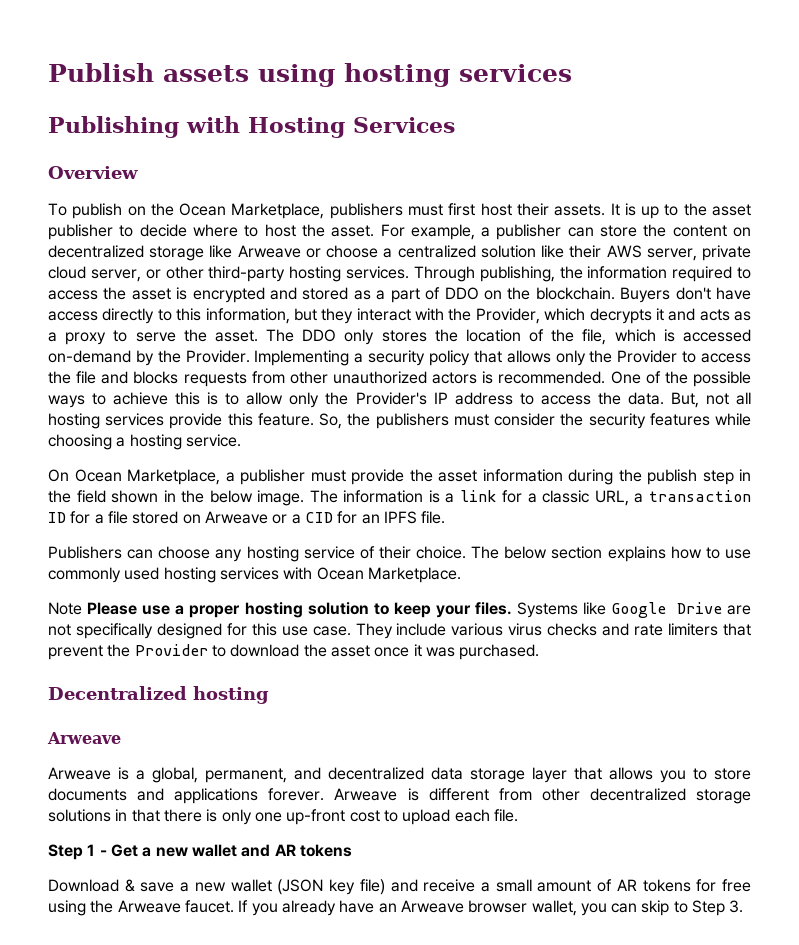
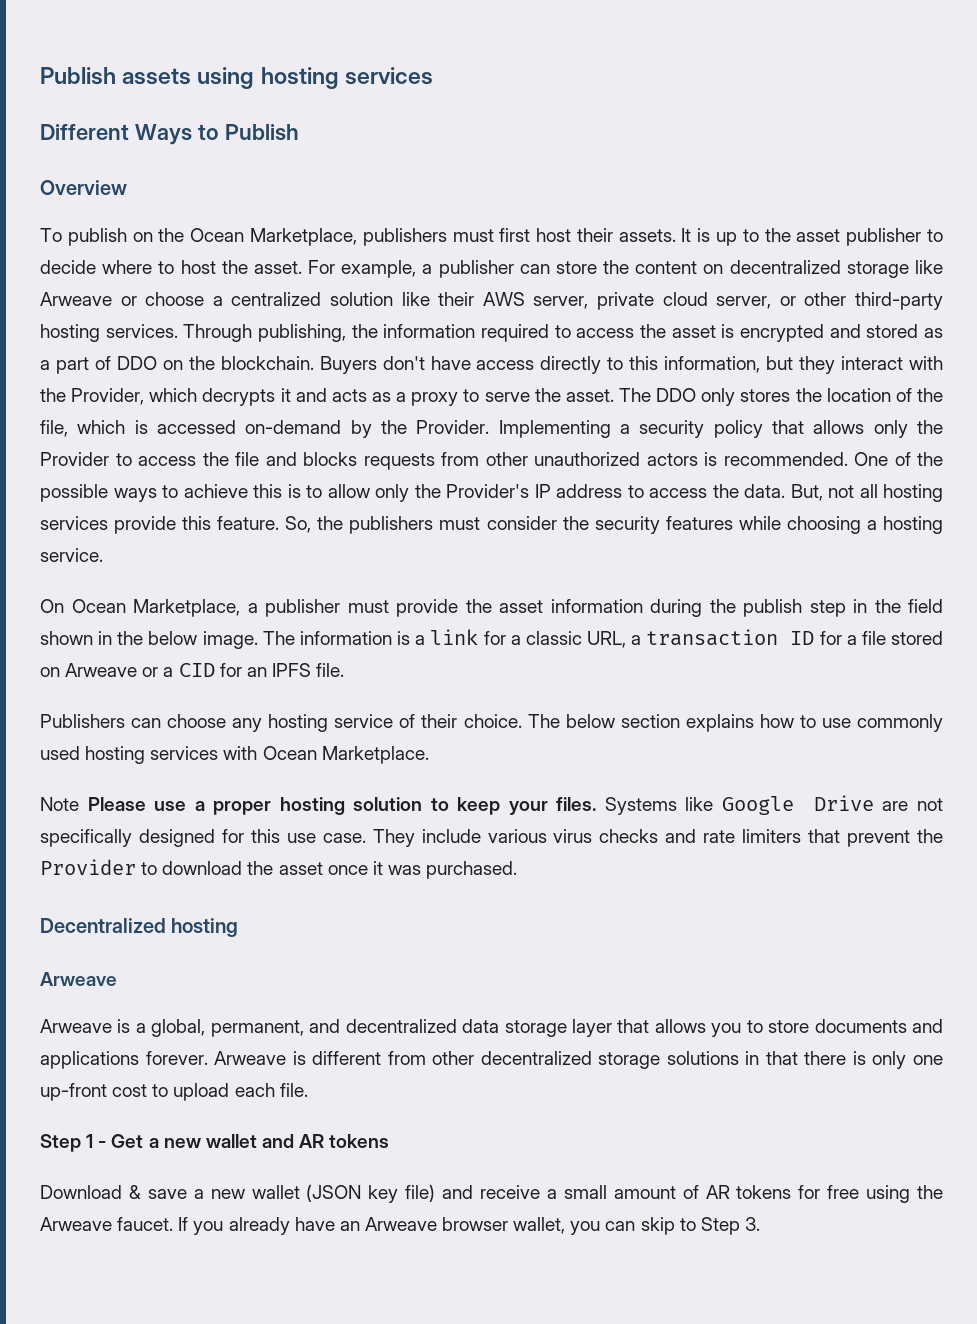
[48,116,455,138] Publishing with Hosting Services -> [40,124,299,145] Different Ways to Publish

